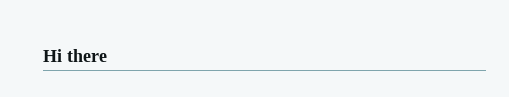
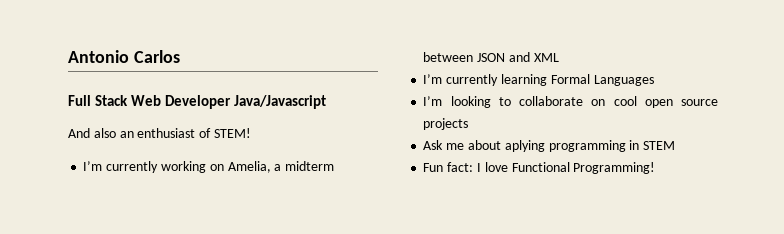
[43,49,107,62] Hi there -> [68,50,180,63] [68,95,327,109] [68,128,251,138] [83,161,335,173] [423,52,559,62] [423,74,654,86] [423,96,718,108] [423,118,469,130] [423,140,676,152] [423,162,656,174] Antonio Carlos // Full Stack Web Developer Java/Javascript // And also an enthusiast of STEM! // I’m currently working on Amelia, a midterm between JSON and XML // I’m currently learning Formal Languages // I’m looking to collaborate on cool open source projects // Ask me about aplying programming in STEM // Fun fact: I love Functional Programming!

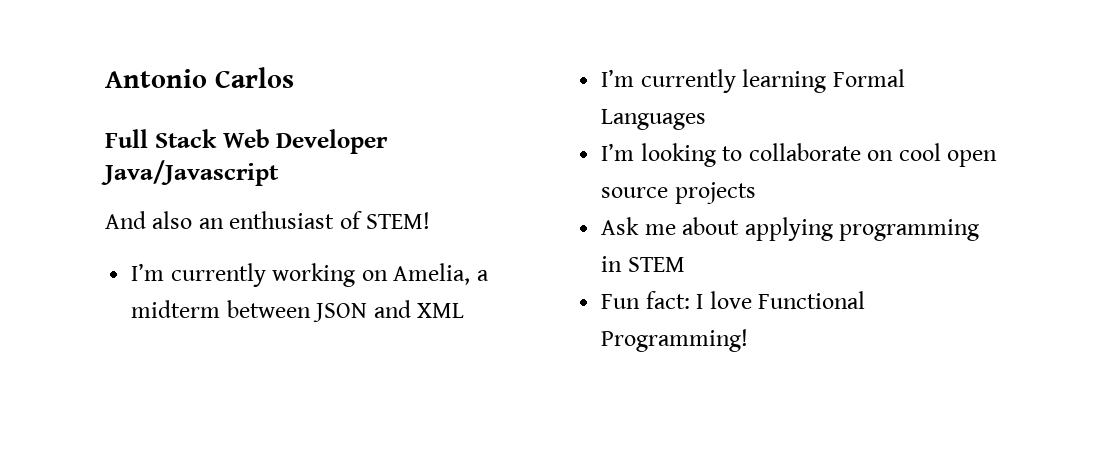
[504,140,545,152] aplying -> [744,217,833,241] applying

